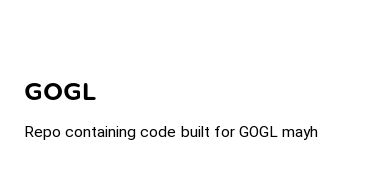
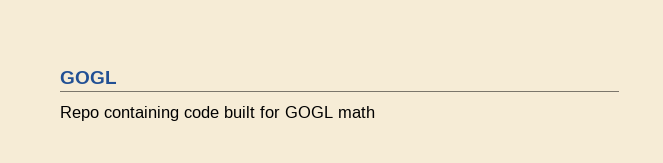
[282,126,319,140] mayh -> [338,106,375,118] math

